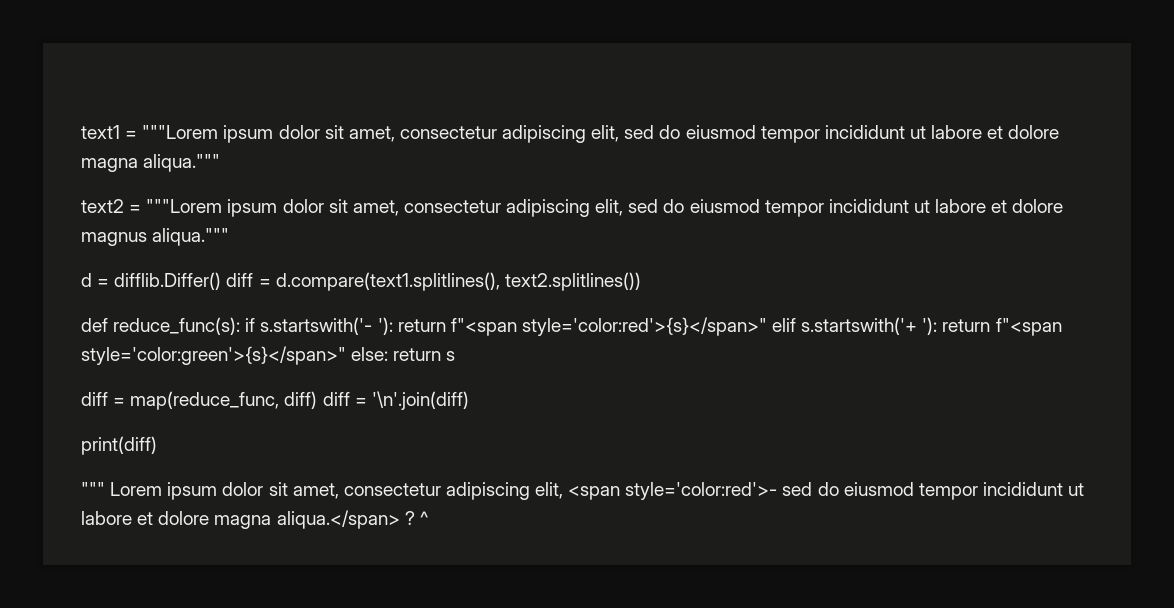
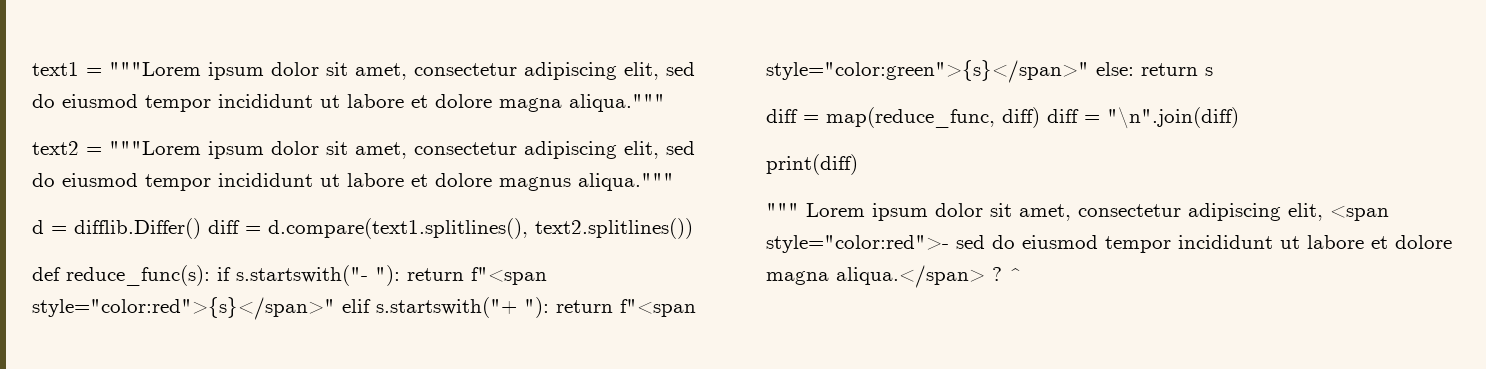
[260,317,1062,336] [81,346,346,365] s.startswith('- '): return f"<span style='color:red'>{s}</span>" elif s.startswith('+ '): return f"<span style='color:green'>{s}</span>" -> [236,265,547,286] [32,297,696,320] [766,60,1089,83] s.startswith("- "): return f"<span style="color:red">{s}</span>" elif s.startswith("+ "): return f"<span style="color:green">{s}</span>"
[371,391,469,410] '\n'.join(diff) -> [1107,107,1239,129] "\n".join(diff)
[625,482,778,500] style='color:red'>- -> [766,235,949,253] style="color:red">-

